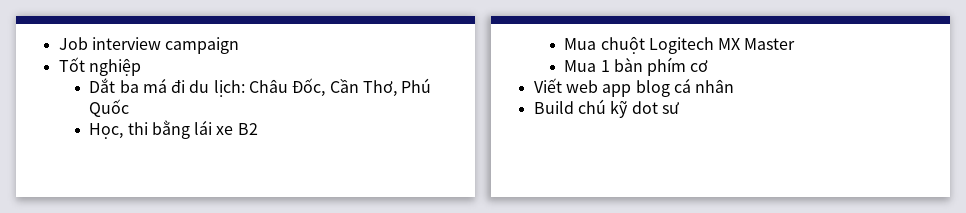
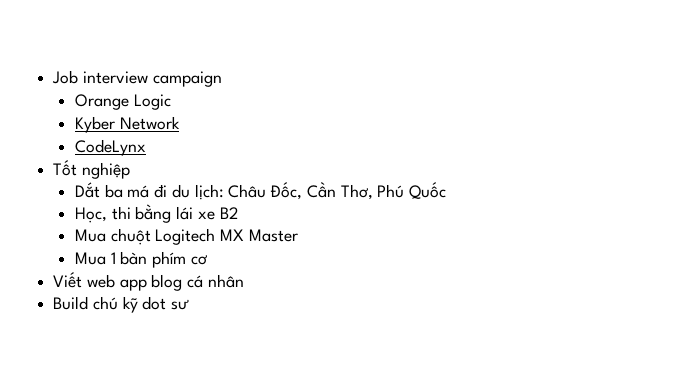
(240, 45) none -> [75,94,171,110] [75,116,180,133] [75,139,147,156] // Orange Logic // Kyber Network // CodeLynx

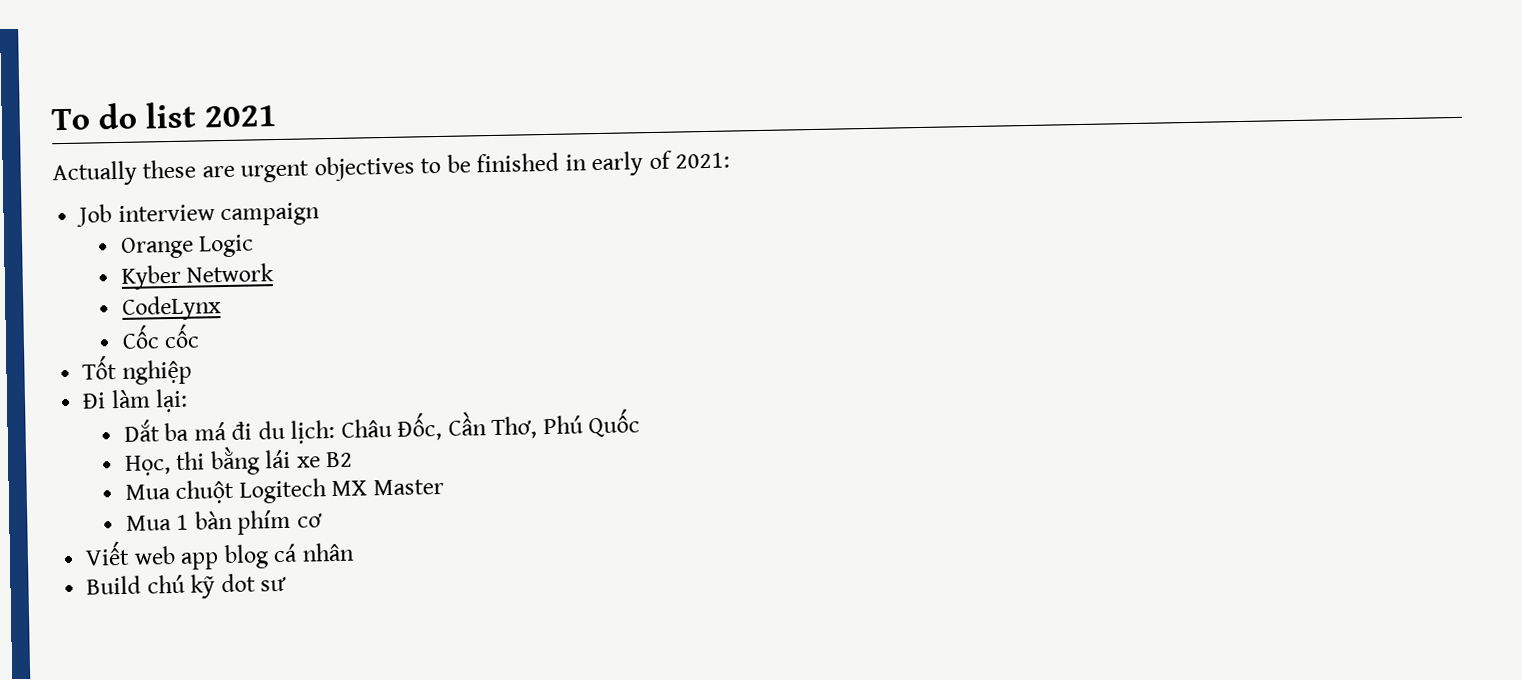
(52, 77) none -> [51,101,278,131] [52,150,731,187] To do list 2021 // Actually these are urgent objectives to be finished in early of 2021: //
(147, 147) none -> [121,323,201,349] // Cốc cốc
(130, 170) none -> [82,388,189,413] // Đi làm lại:

